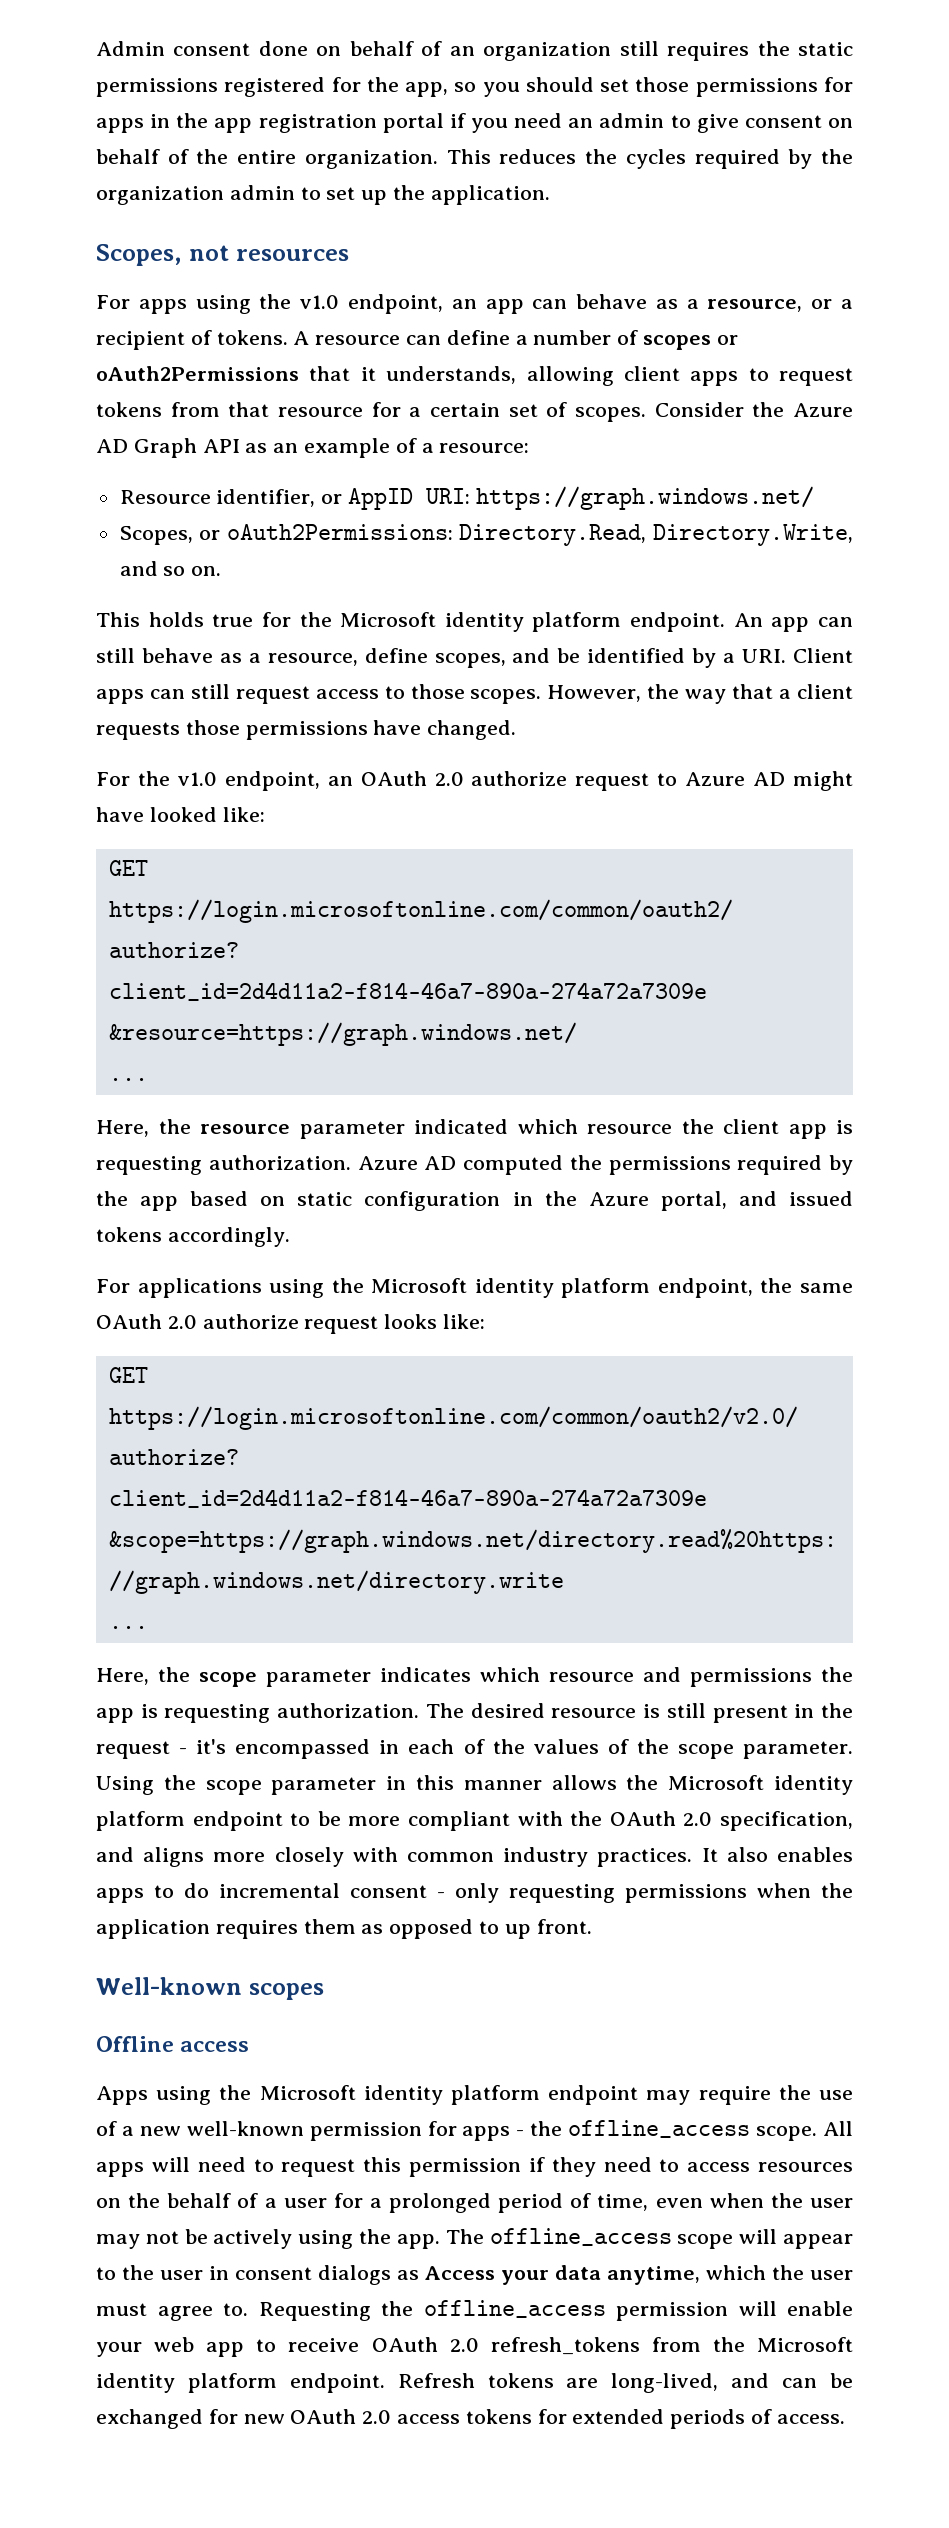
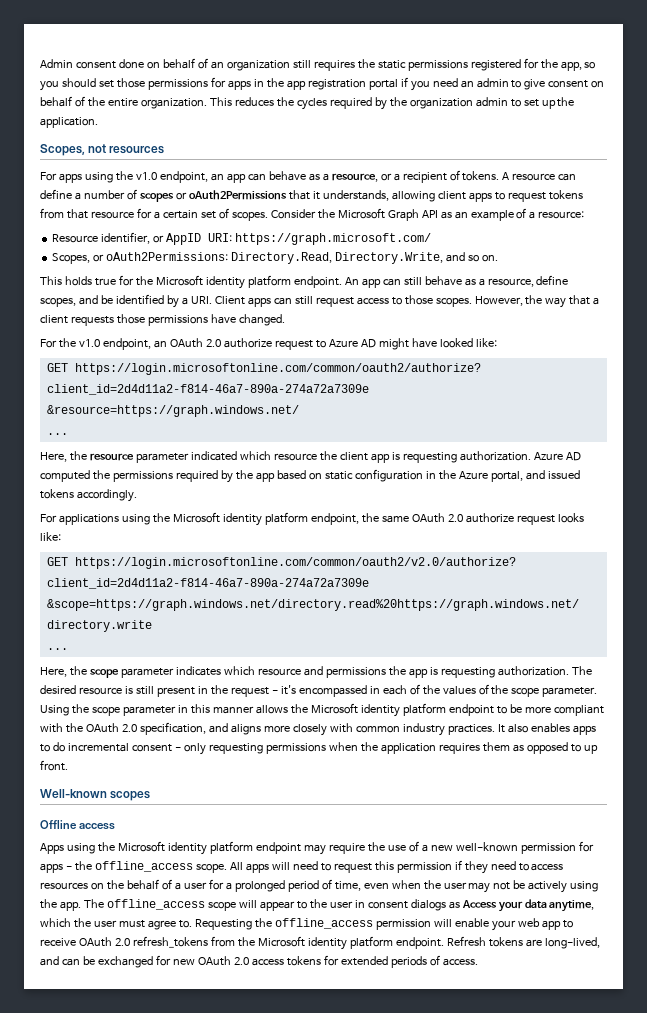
[793,403,853,417] [96,439,128,453] Azure AD -> [337,208,385,219] Microsoft
[475,486,814,510] https://graph.windows.net/ -> [234,233,431,245] https://graph.microsoft.com/

